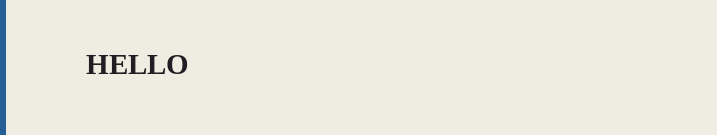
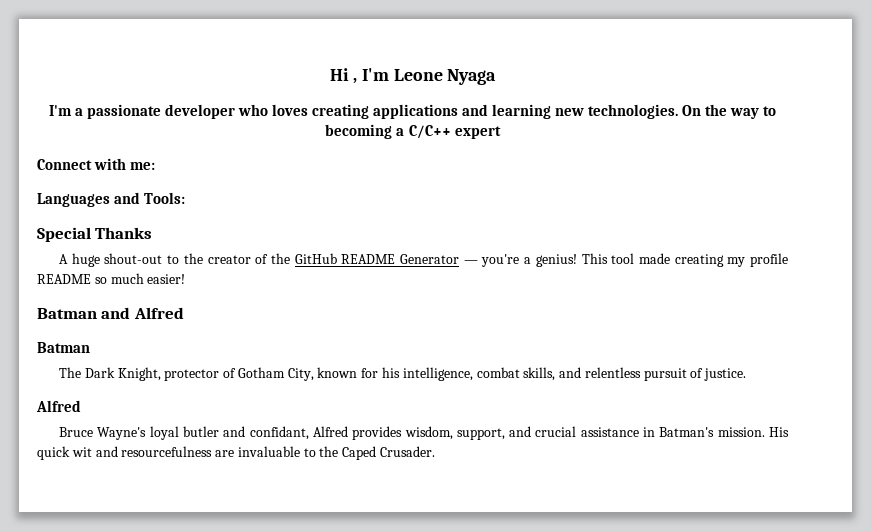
[86,55,189,74] HELLO -> [329,68,497,85] [48,104,777,119] [325,124,501,139] [37,158,156,170] [37,192,186,207] [37,227,153,242] [58,253,788,267] [37,273,186,284] [37,307,184,319] [37,342,90,353] [58,367,747,381] [36,400,81,412] [58,426,790,440] [37,446,436,460] Hi , I'm Leone Nyaga // I'm a passionate developer who loves creating applications and learning new technologies. On the way to becoming a C/C++ expert // Connect with me: // Languages and Tools: // Special Thanks // A huge shout-out to the creator of the GitHub README Generator — you're a genius! This tool made creating my profile README so much easier! // Batman and Alfred // Batman // The Dark Knight, protector of Gotham City, known for his intelligence, combat skills, and relentless pursuit of justice. // Alfred // Bruce Wayne's loyal butler and confidant, Alfred provides wisdom, support, and crucial assistance in Batman's mission. His quick wit and resourcefulness are invaluable to the Caped Crusader.

